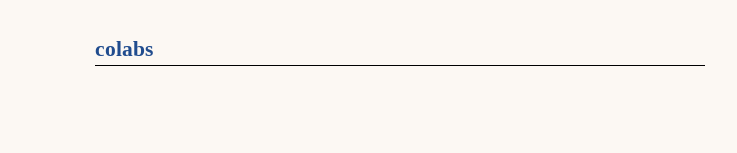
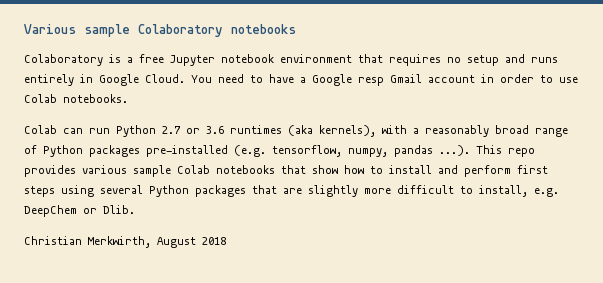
[95,41,153,56] colabs -> [24,24,296,37] [24,54,558,66] [24,74,578,86] [24,94,128,103] [24,125,568,137] [24,145,535,157] [24,165,548,177] [24,185,559,197] [24,205,135,217] [24,236,226,248] Various sample Colaboratory notebooks // Colaboratory is a free Jupyter notebook environment that requires no setup and runs entirely in Google Cloud. You need to have a Google resp Gmail account in order to use Colab notebooks. // Colab can run Python 2.7 or 3.6 runtimes (aka kernels), with a reasonably broad range of Python packages pre-installed (e.g. tensorflow, numpy, pandas ...). This repo provides various sample Colab notebooks that show how to install and perform first steps using several Python packages that are slightly more difficult to install, e.g. DeepChem or Dlib. // Christian Merkwirth, August 2018

